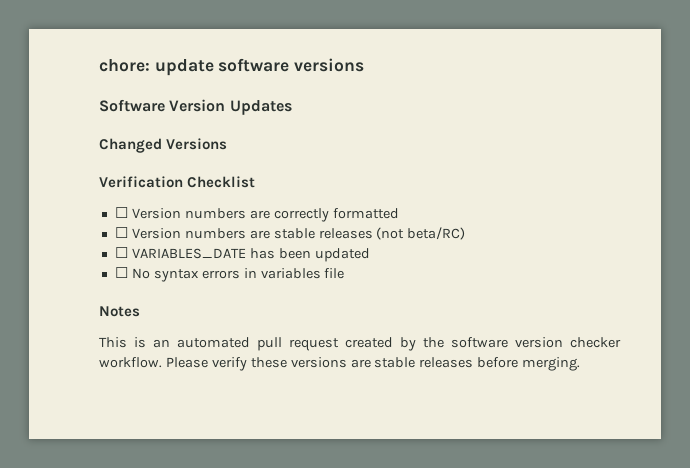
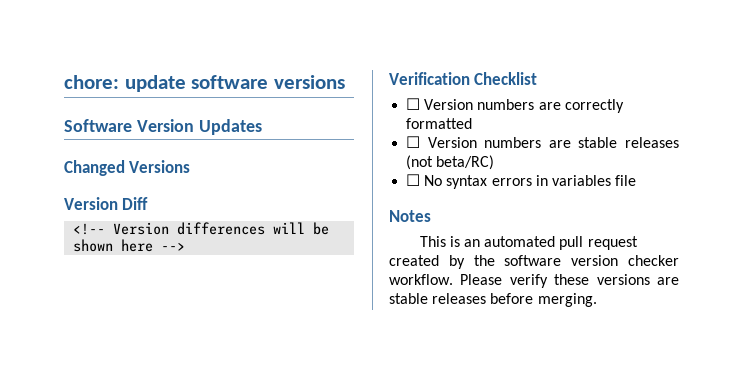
(228, 144) none -> [64,197,149,210] [73,222,330,235] [73,239,186,252] // Version Diff // <!-- Version differences will be shown here -->
[114,247,370,262] // ☐ VARIABLES_DATE has been updated -> (495, 162) none

